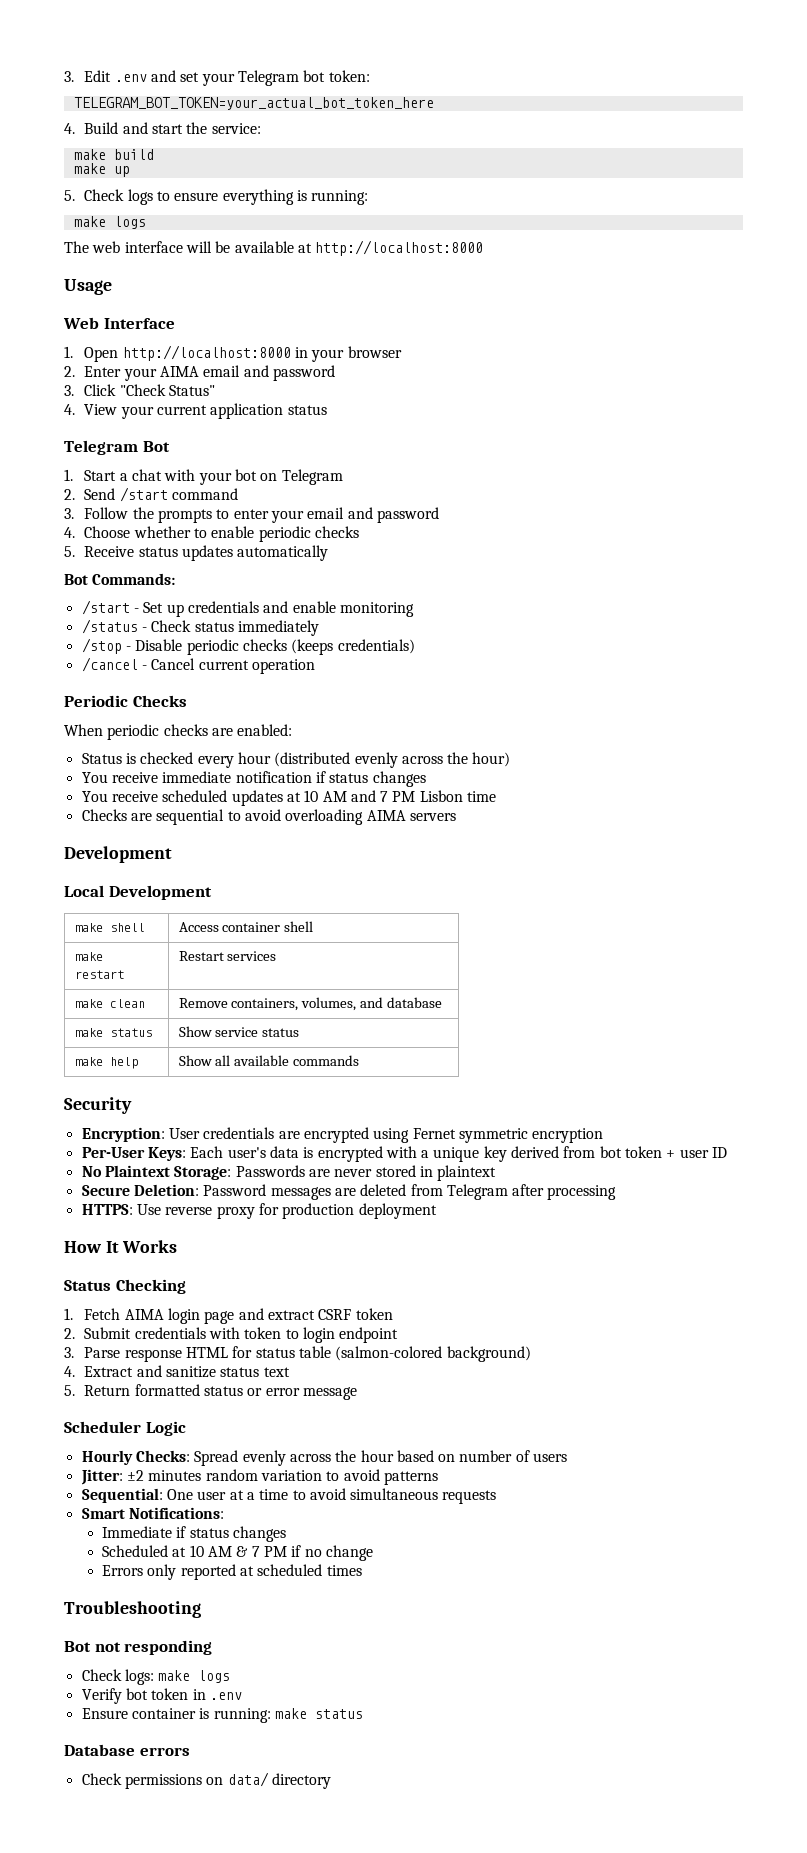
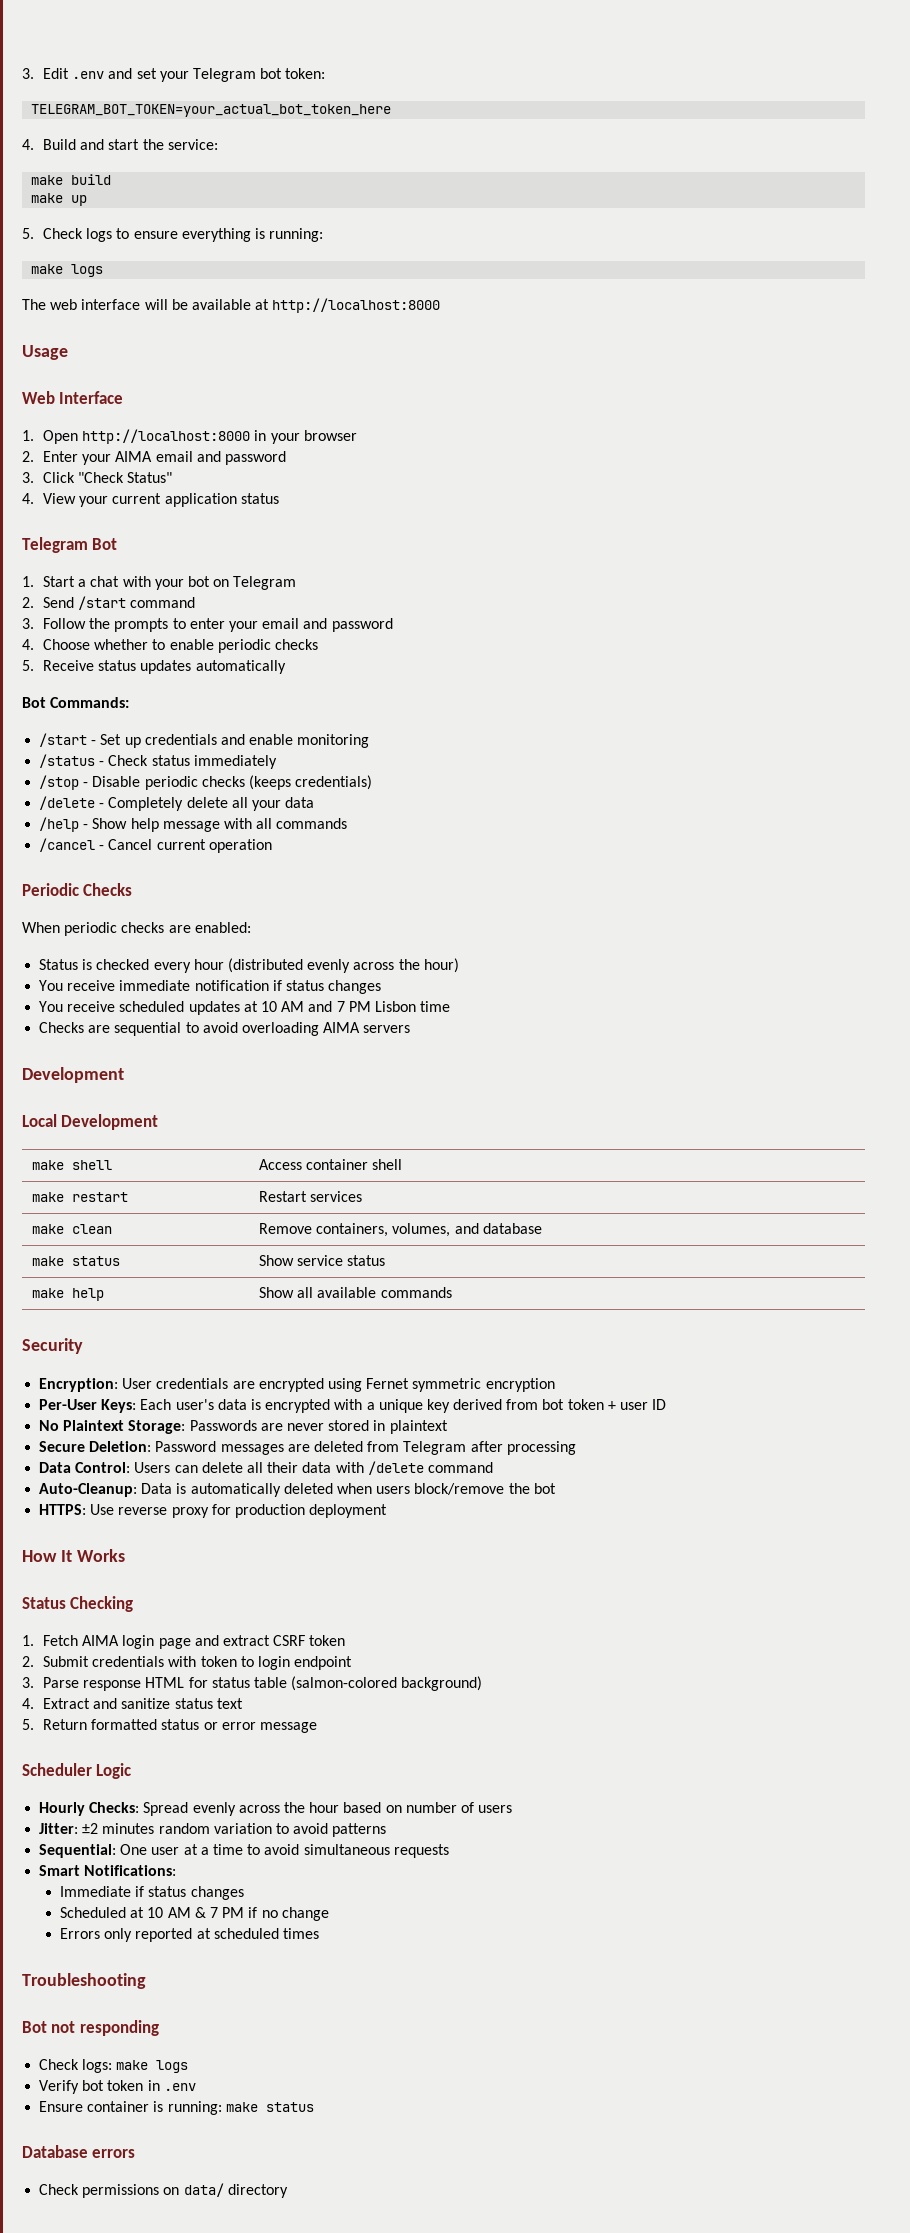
(415, 646) none -> [39,796,315,811] [39,817,348,832] // /delete - Completely delete all your data // /help - Show help message with all commands
(617, 1192) none -> [39,1461,493,1475] [39,1483,556,1497] // Data Control: Users can delete all their data with /delete command // Auto-Cleanup: Data is automatically deleted when users block/remove the bot

